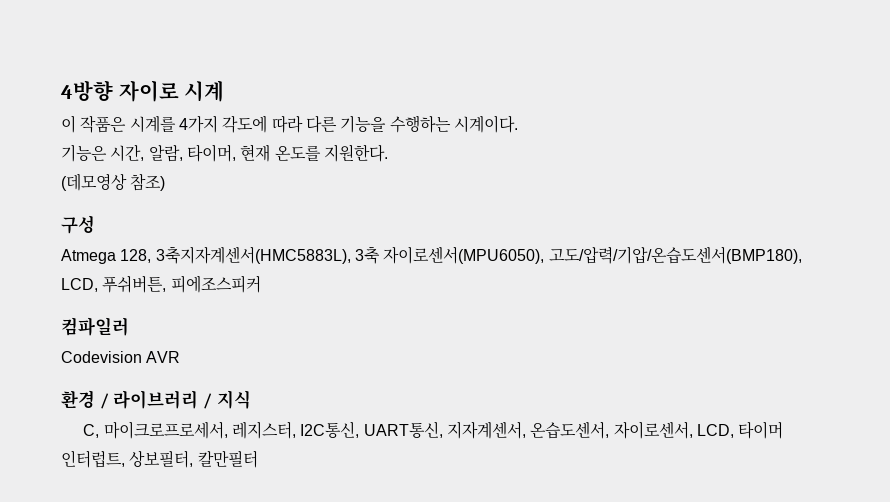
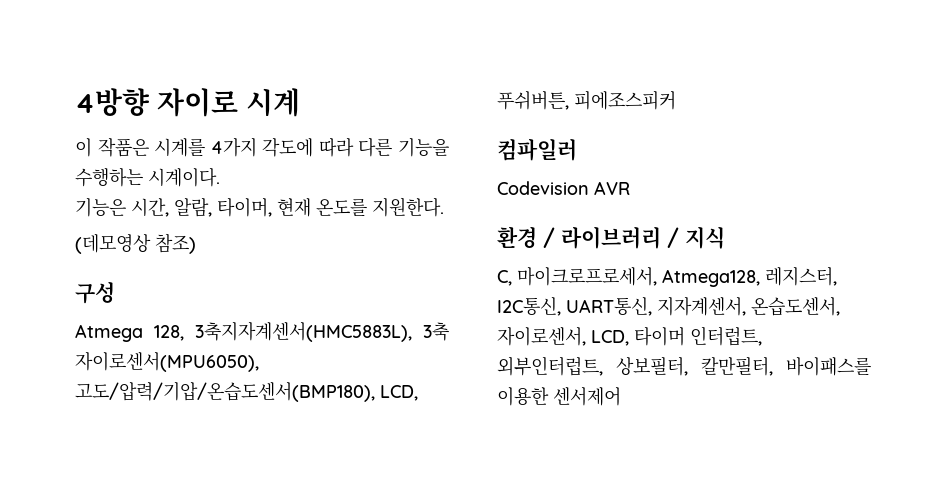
(228, 430) none -> [662,269,760,287] Atmega128,
[129,450,258,468] 상보필터, 칼만필터 -> [497,356,871,376] [497,387,621,406] 외부인터럽트, 상보필터, 칼만필터, 바이패스를 이용한 센서제어

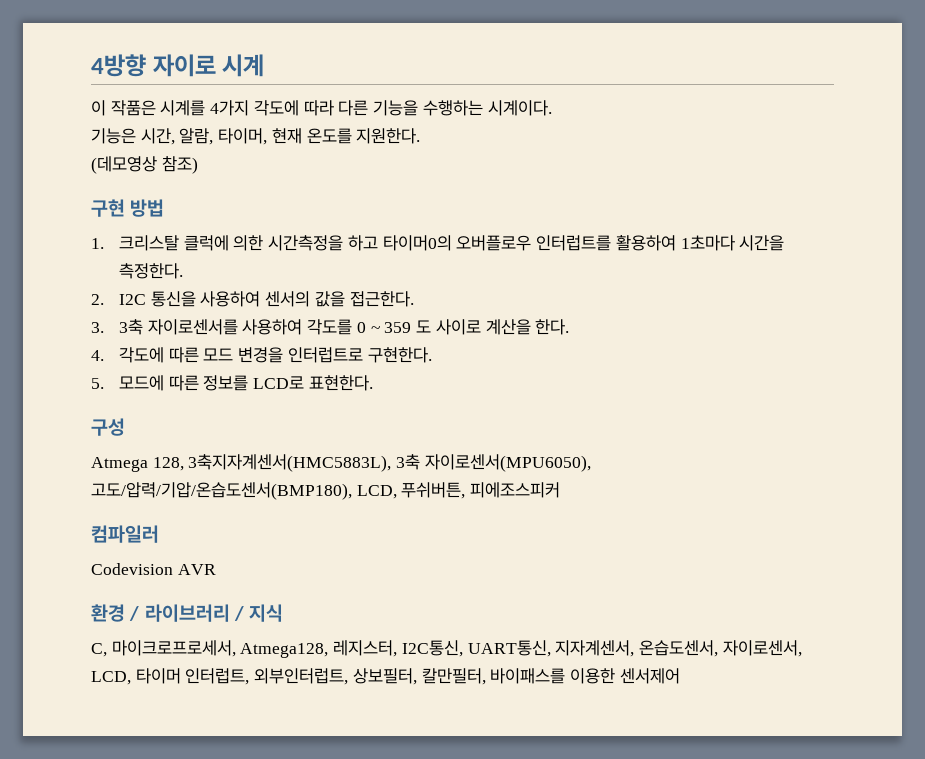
(196, 243) none -> [91,199,165,217] [91,235,785,251] [119,263,184,279] [91,291,414,307] [91,319,570,335] [91,347,432,363] [91,375,373,391] // 구현 방법 // 1. 크리스탈 클럭에 의한 시간측정을 하고 타이머0의 오버플로우 인터럽트를 활용하여 1초마다 시간을 측정한다. // 2. I2C 통신을 사용하여 센서의 값을 접근한다. // 3. 3축 자이로센서를 사용하여 각도를 0 ~ 359 도 사이로 계산을 한다. // 4. 각도에 따른 모드 변경을 인터럽트로 구현한다. // 5. 모드에 따른 정보를 LCD로 표현한다.

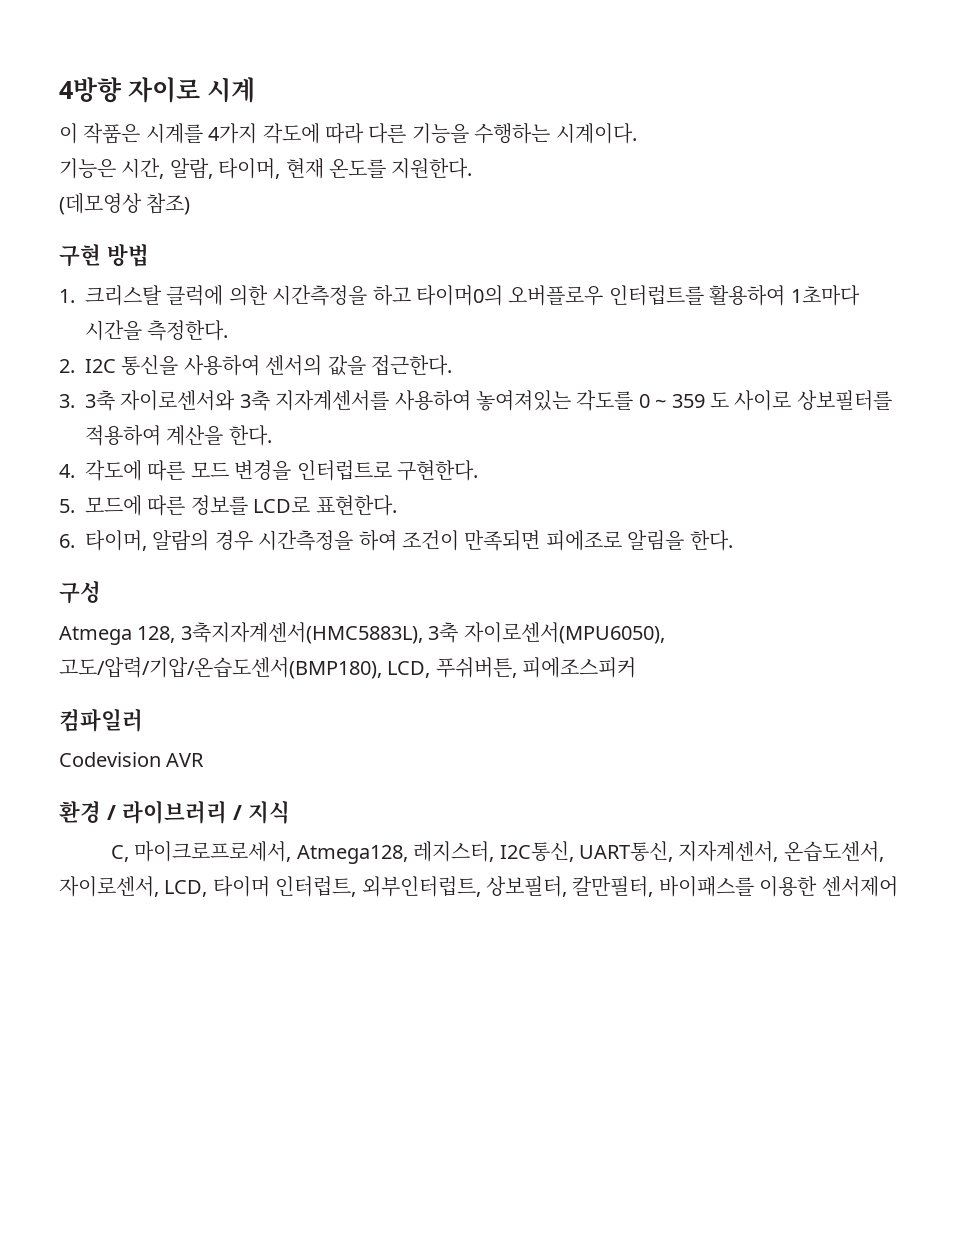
[147,319,303,335] 자이로센서를 사용하여 -> [120,390,571,411] 자이로센서와 3축 지자계센서를 사용하여 놓여져있는
(481, 327) none -> [796,390,892,411] [85,425,161,446] 상보필터를 적용하여
(373, 383) none -> [59,530,733,551] // 6. 타이머, 알람의 경우 시간측정을 하여 조건이 만족되면 피에조로 알림을 한다.

